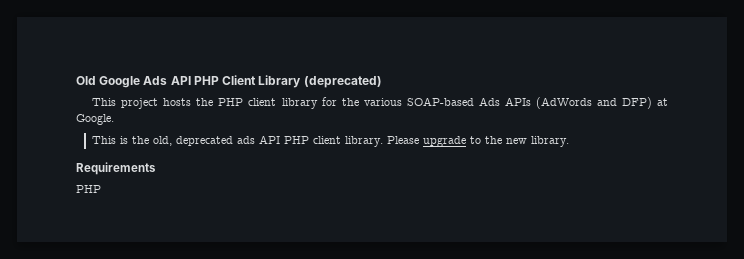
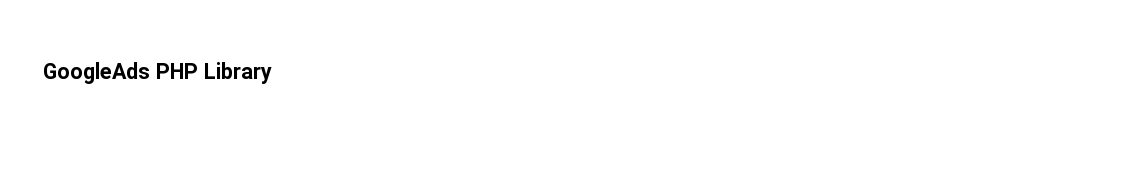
[76,75,382,88] [92,97,669,109] [76,114,114,125] [91,135,569,147] [76,162,156,175] [76,185,101,193] Old Google Ads API PHP Client Library (deprecated) // This project hosts the PHP client library for the various SOAP-based Ads APIs (AdWords and DFP) at Google. // This is the old, deprecated ads API PHP client library. Please upgrade to the new library. // Requirements // PHP -> [43,62,272,84] GoogleAds PHP Library

